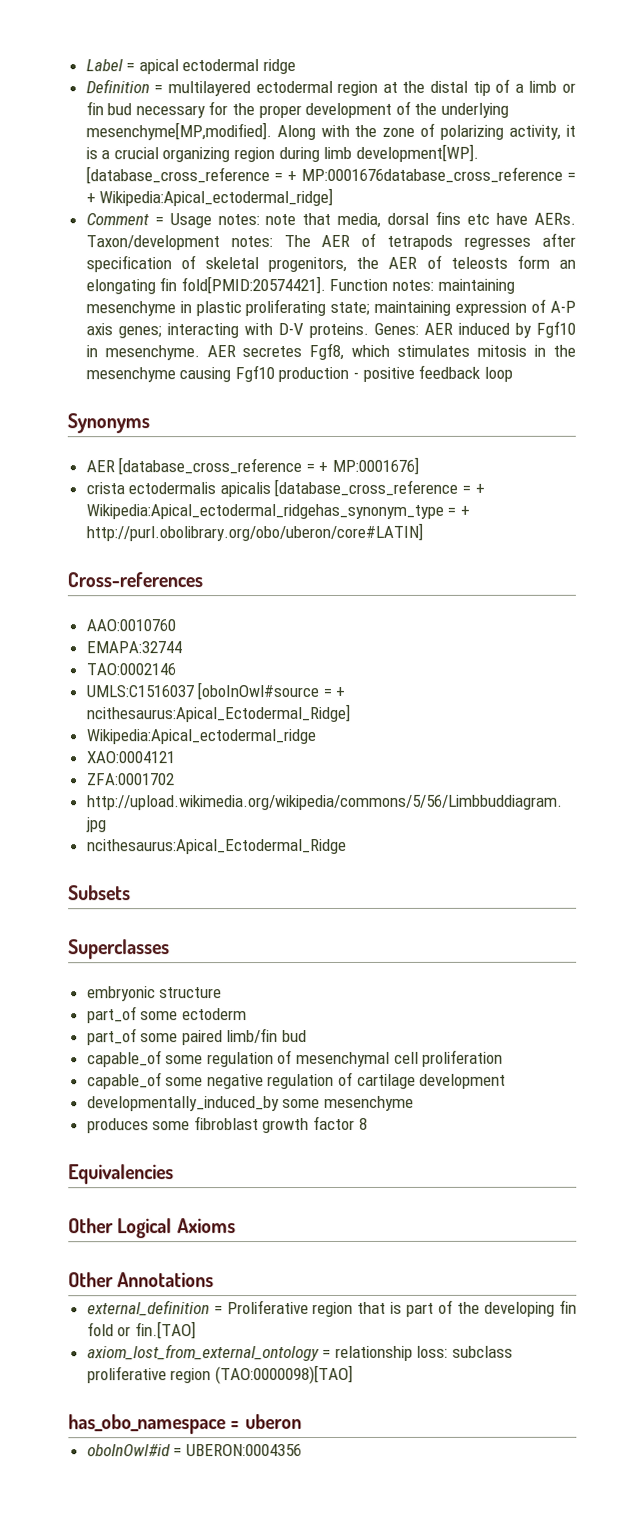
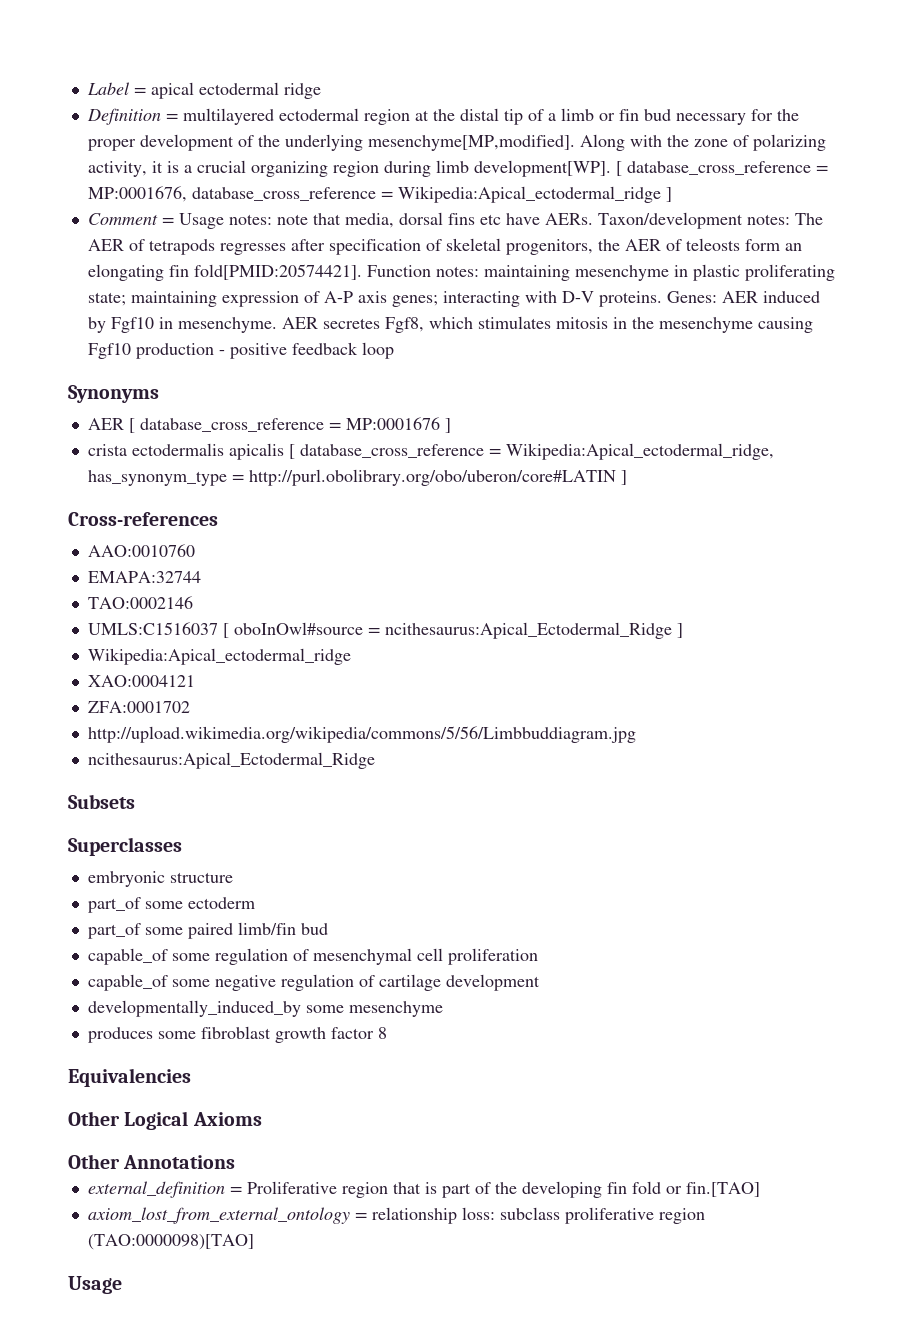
[85,166,576,185] [85,187,334,207] [database_cross_reference = + MP:0001676database_cross_reference = + Wikipedia:Apical_ectodermal_ridge] -> [615,161,828,176] [87,186,672,203] [ database_cross_reference = MP:0001676, database_cross_reference = Wikipedia:Apical_ectodermal_ridge ]
[118,456,420,476] [85,478,485,498] [85,503,470,520] [85,522,423,542] [database_cross_reference = + MP:0001676] // crista ectodermalis apicalis [database_cross_reference = + Wikipedia:Apical_ectodermal_ridgehas_synonym_type = + http://purl.obolibrary.org/obo/uberon/core#LATIN] -> [128,417,451,433] [87,443,774,460] [87,469,627,486] [ database_cross_reference = MP:0001676 ] // crista ectodermalis apicalis [ database_cross_reference = Wikipedia:Apical_ectodermal_ridge, has_synonym_type = http://purl.obolibrary.org/obo/uberon/core#LATIN ]
[197,681,346,701] [85,703,350,723] [oboInOwl#source = + ncithesaurus:Apical_Ectodermal_Ridge] -> [222,622,683,639] [ oboInOwl#source = ncithesaurus:Apical_Ectodermal_Ridge ]
[68,1414,302,1435] [86,1444,302,1457] has_obo_namespace = uberon // oboInOwl#id = UBERON:0004356 -> [68,1276,122,1294] Usage

